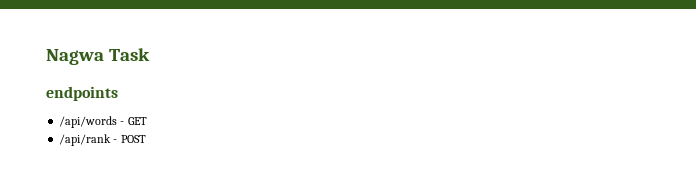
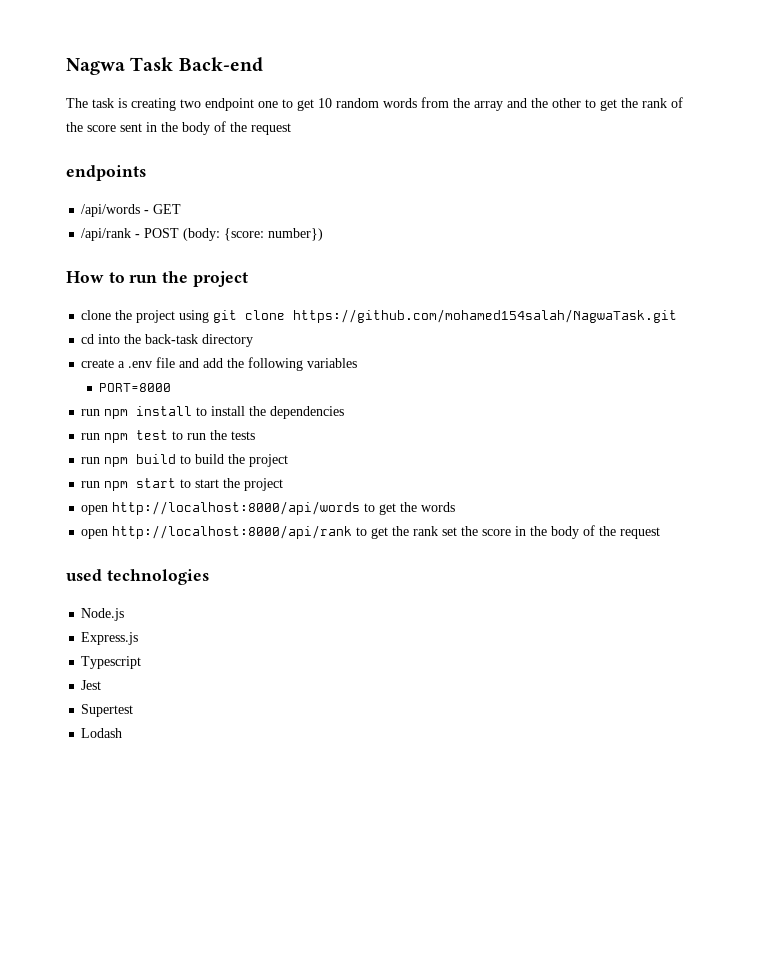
(150, 54) none -> [178,57,263,72] [66,97,683,111] [66,121,291,135] Back-end // The task is creating two endpoint one to get 10 random words from the array and the other to get the rank of the score sent in the body of the request
(146, 139) none -> [183,228,324,241] [66,271,248,287] [81,309,678,323] [81,334,254,347] [81,357,358,371] [99,383,172,392] [81,406,345,419] [81,430,256,443] [81,454,289,467] [81,478,284,491] [81,501,456,515] [81,525,661,539] [66,569,209,585] [81,608,125,621] [81,632,139,645] [81,656,142,669] [81,680,102,690] [81,704,134,717] [81,728,123,738] (body: {score: number}) // How to run the project // clone the project using git clone https://github.com/mohamed154salah/NagwaTask.git // cd into the back-task directory // create a .env file and add the following variables // PORT=8000 // run npm install to install the dependencies // run npm test to run the tests // run npm build to build the project // run npm start to start the project // open http://localhost:8000/api/words to get the words // open http://localhost:8000/api/rank to get the rank set the score in the body of the request // used technologies // Node.js // Express.js // Typescript // Jest // Supertest // Lodash

